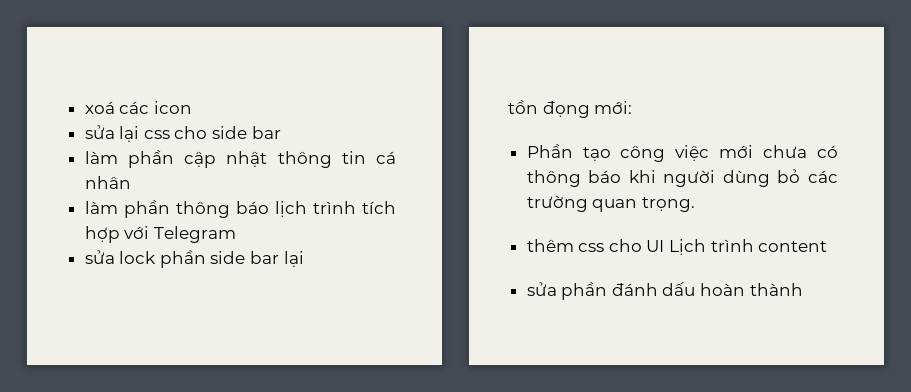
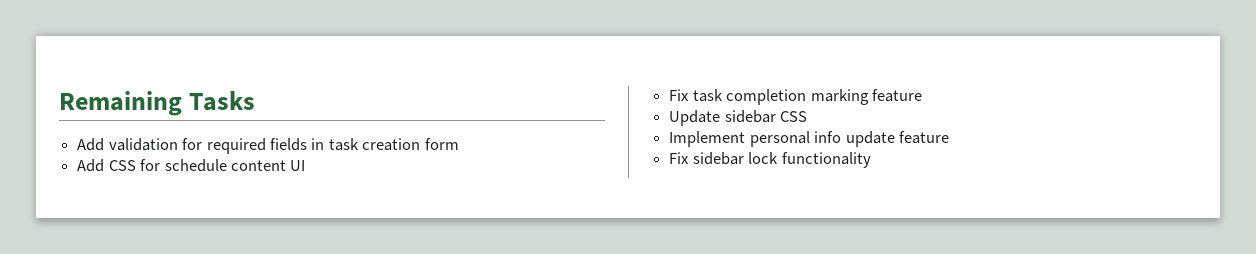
[84,101,192,114] [84,125,281,142] [84,150,396,168] [84,176,131,189] [84,200,397,218] [84,226,236,243] [84,250,304,268] [508,100,633,118] [526,144,838,162] [526,169,838,187] [526,195,695,212] [526,239,828,255] [526,282,803,300] xoá các icon // sửa lại css cho side bar // làm phần cập nhật thông tin cá nhân // làm phần thông báo lịch trình tích hợp với Telegram // sửa lock phần side bar lại // tồn đọng mới: // Phần tạo công việc mới chưa có thông báo khi người dùng bỏ các trường quan trọng. // thêm css cho UI Lịch trình content // sửa phần đánh dấu hoàn thành -> [59,91,256,116] [77,138,459,154] [77,159,306,172] [669,89,922,105] [669,110,808,126] [669,131,949,147] [669,152,871,168] Remaining Tasks // Add validation for required fields in task creation form // Add CSS for schedule content UI // Fix task completion marking feature // Update sidebar CSS // Implement personal info update feature // Fix sidebar lock functionality

